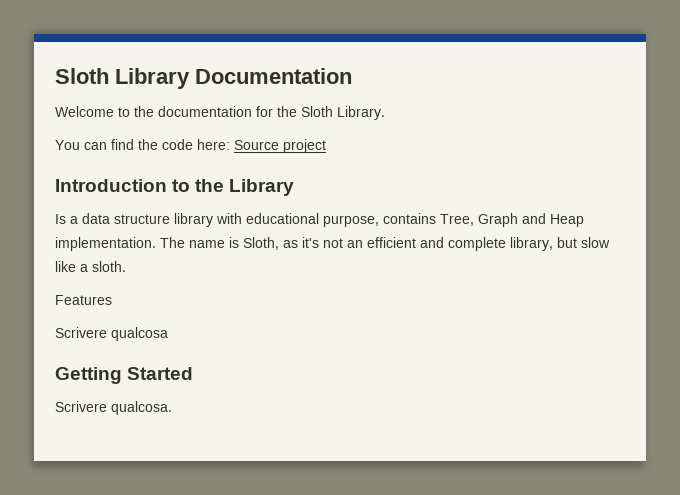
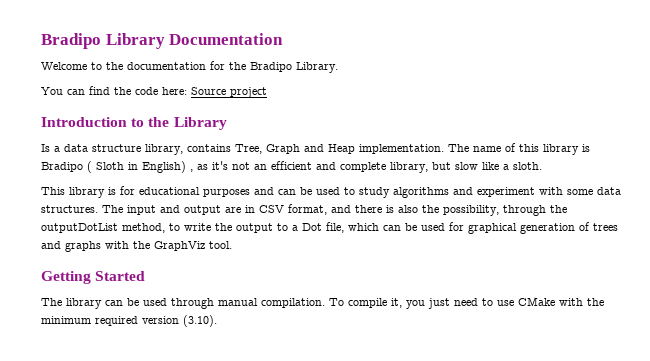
[55,68,109,84] Sloth -> [41,33,101,49] Bradipo
[301,106,333,117] Sloth -> [250,62,292,72] Bradipo
[174,213,379,227] library with educational purpose, -> [145,144,183,155] library,
[229,237,279,250] is Sloth, -> [505,143,590,155] [41,161,193,173] of this library is Bradipo ( Sloth in English) ,
[55,295,112,305] [55,327,168,341] [55,367,194,384] [55,401,172,415] Features // Scrivere qualcosa // Getting Started // Scrivere qualcosa. -> [41,186,621,198] [41,204,567,216] [41,222,618,234] [41,241,232,252] [41,271,146,284] [41,297,604,309] [41,315,217,327] This library is for educational purposes and can be used to study algorithms and experiment with some data structures. The input and output are in CSV format, and there is also the possibility, through the outputDotList method, to write the output to a Dot file, which can be used for graphical generation of trees and graphs with the GraphViz tool. // Getting Started // The library can be used through manual compilation. To compile it, you just need to use CMake with the minimum required version (3.10).

